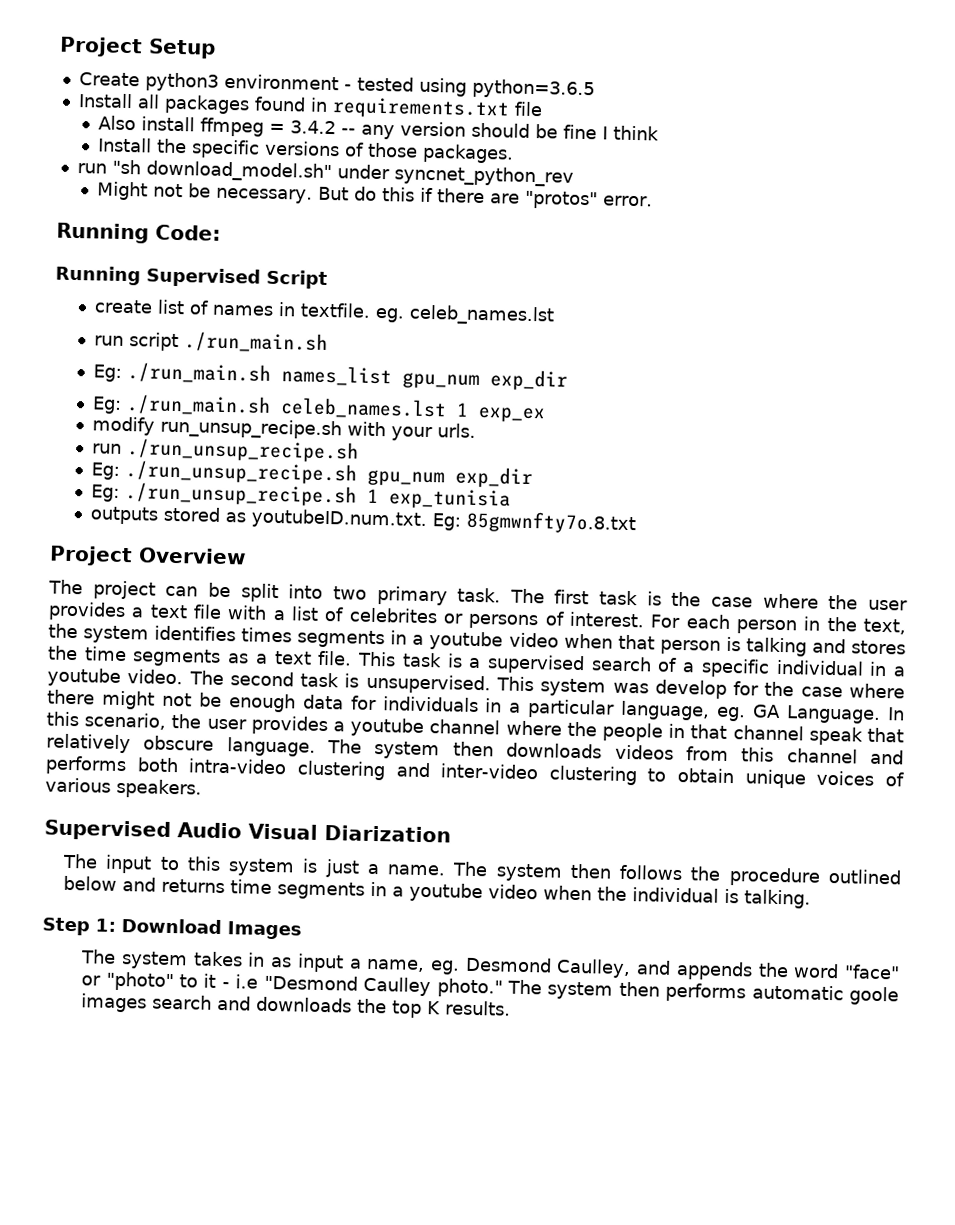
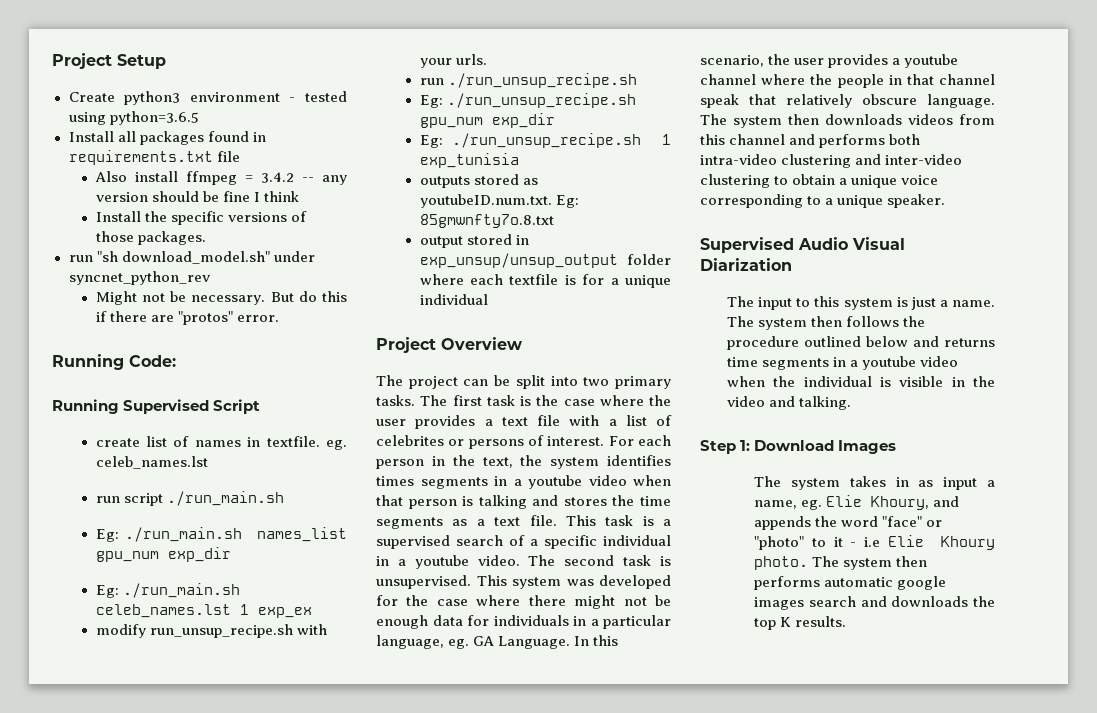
(636, 522) none -> [419,234,529,248] [419,253,671,268] [419,274,671,288] [419,294,488,305] // output stored in exp_unsup/unsup_output folder where each textfile is for a unique individual
[457,587,502,603] task. -> [376,395,415,406] tasks.
[654,679,727,699] develop -> [599,575,671,589] developed
[744,769,905,789] [45,777,202,799] unique voices of various speakers. -> [839,175,939,188] [700,194,946,208] a unique voice corresponding to a unique speaker.
(740, 896) none -> [899,376,995,387] [727,396,796,407] visible in the video and
[464,956,632,979] Desmond Caulley, -> [826,495,930,510] Elie Khoury,
[263,974,503,998] "Desmond Caulley photo." -> [887,535,995,550] [754,556,809,570] Elie Khoury photo.
[849,986,900,1006] goole -> [897,576,947,590] google

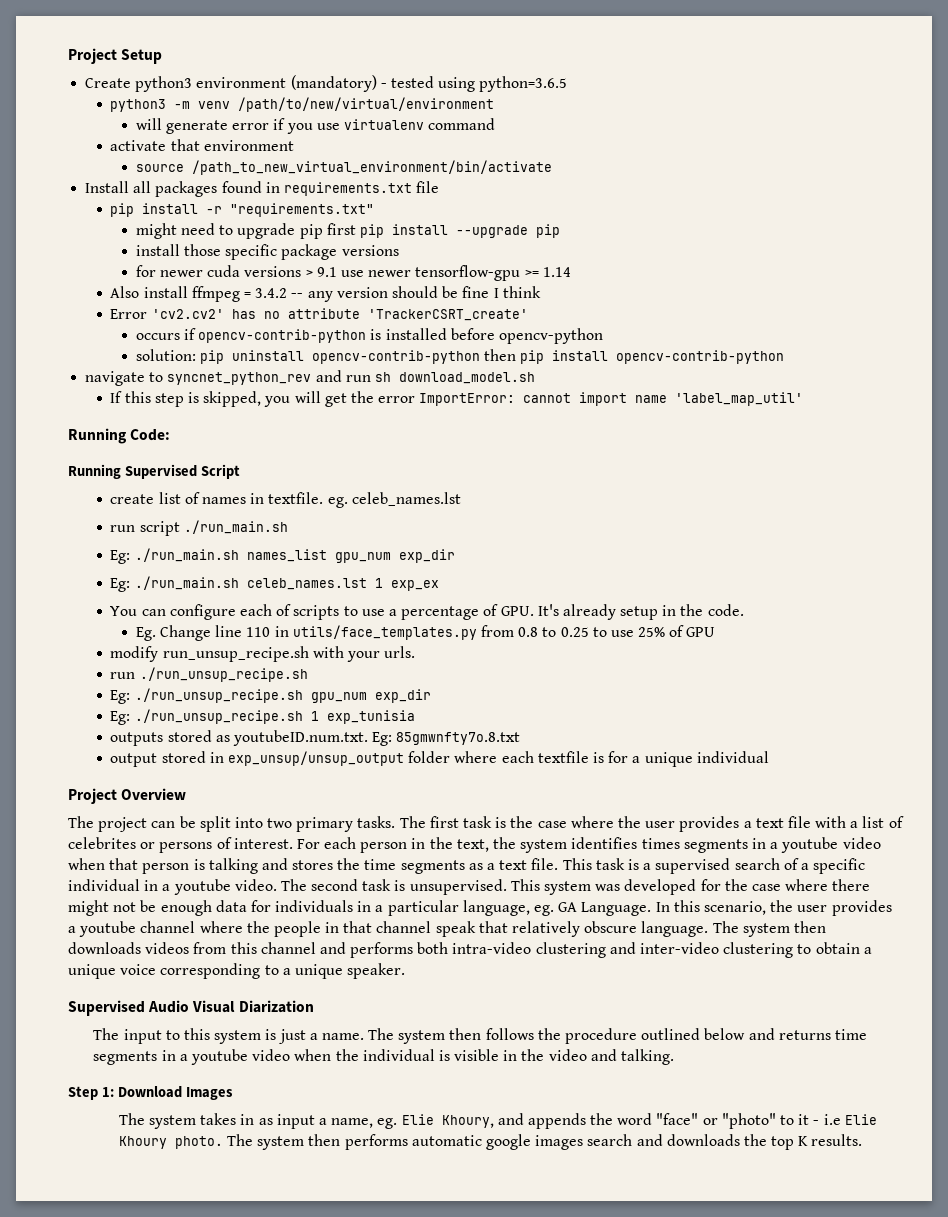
(280, 97) none -> [290,75,377,92] (mandatory)
(199, 118) none -> [110,97,495,112] [135,118,496,134] [110,139,294,151] [135,160,552,175] // python3 -m venv /path/to/new/virtual/environment // will generate error if you use virtualenv command // activate that environment // source /path_to_new_virtual_environment/bin/activate
(240, 156) none -> [110,203,375,217] [135,223,561,239] [135,244,399,260] [135,265,571,281] // pip install -r "requirements.txt" // might need to upgrade pip first pip install --upgrade pip // install those specific package versions // for newer cuda versions > 9.1 use newer tensorflow-gpu >= 1.14
[95,211,307,225] [95,231,206,245] [68,251,315,264] [68,271,211,285] [95,291,347,305] [95,311,279,325] Install the specific versions of those packages. // run "sh download_model.sh" under syncnet_python_rev // Might not be necessary. But do this if there are "protos" error. -> [110,308,528,321] [135,328,604,344] [135,349,785,364] [85,370,535,386] [110,391,804,407] Error 'cv2.cv2' has no attribute 'TrackerCSRT_create' // occurs if opencv-contrib-python is installed before opencv-python // solution: pip uninstall opencv-contrib-python then pip install opencv-contrib-python // navigate to syncnet_python_rev and run sh download_model.sh // If this step is skipped, you will get the error ImportError: cannot import name 'label_map_util'
(312, 612) none -> [110,604,744,620] [135,625,716,641] // You can configure each of scripts to use a percentage of GPU. It's already setup in the code. // Eg. Change line 110 in utils/face_templates.py from 0.8 to 0.25 to use 25% of GPU

